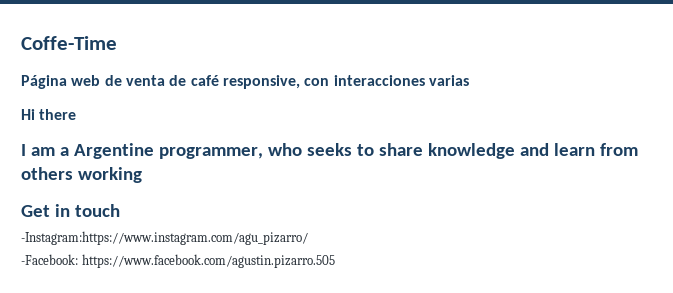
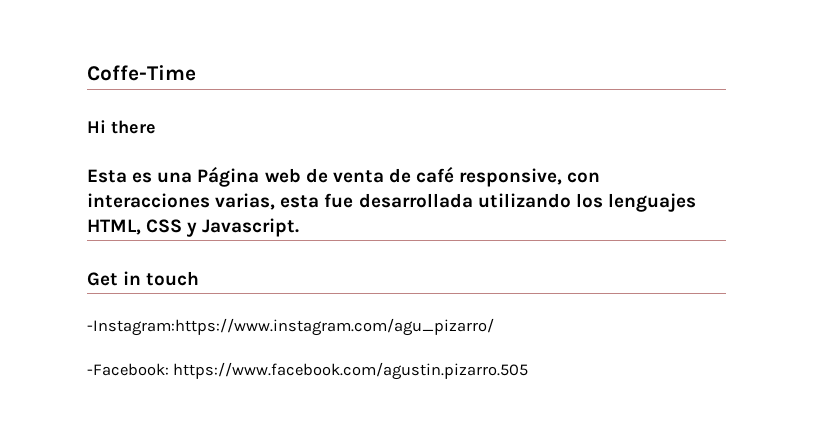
(117, 43) none -> [87,120,156,134] [87,169,193,183] Hi there // Esta es una
[428,75,469,86] [21,109,77,120] [21,143,638,159] [21,167,142,183] varias // Hi there // I am a Argentine programmer, who seeks to share knowledge and learn from others working -> [215,193,696,212] [87,218,300,237] varias, esta fue desarrollada utilizando los lenguajes HTML, CSS y Javascript.

